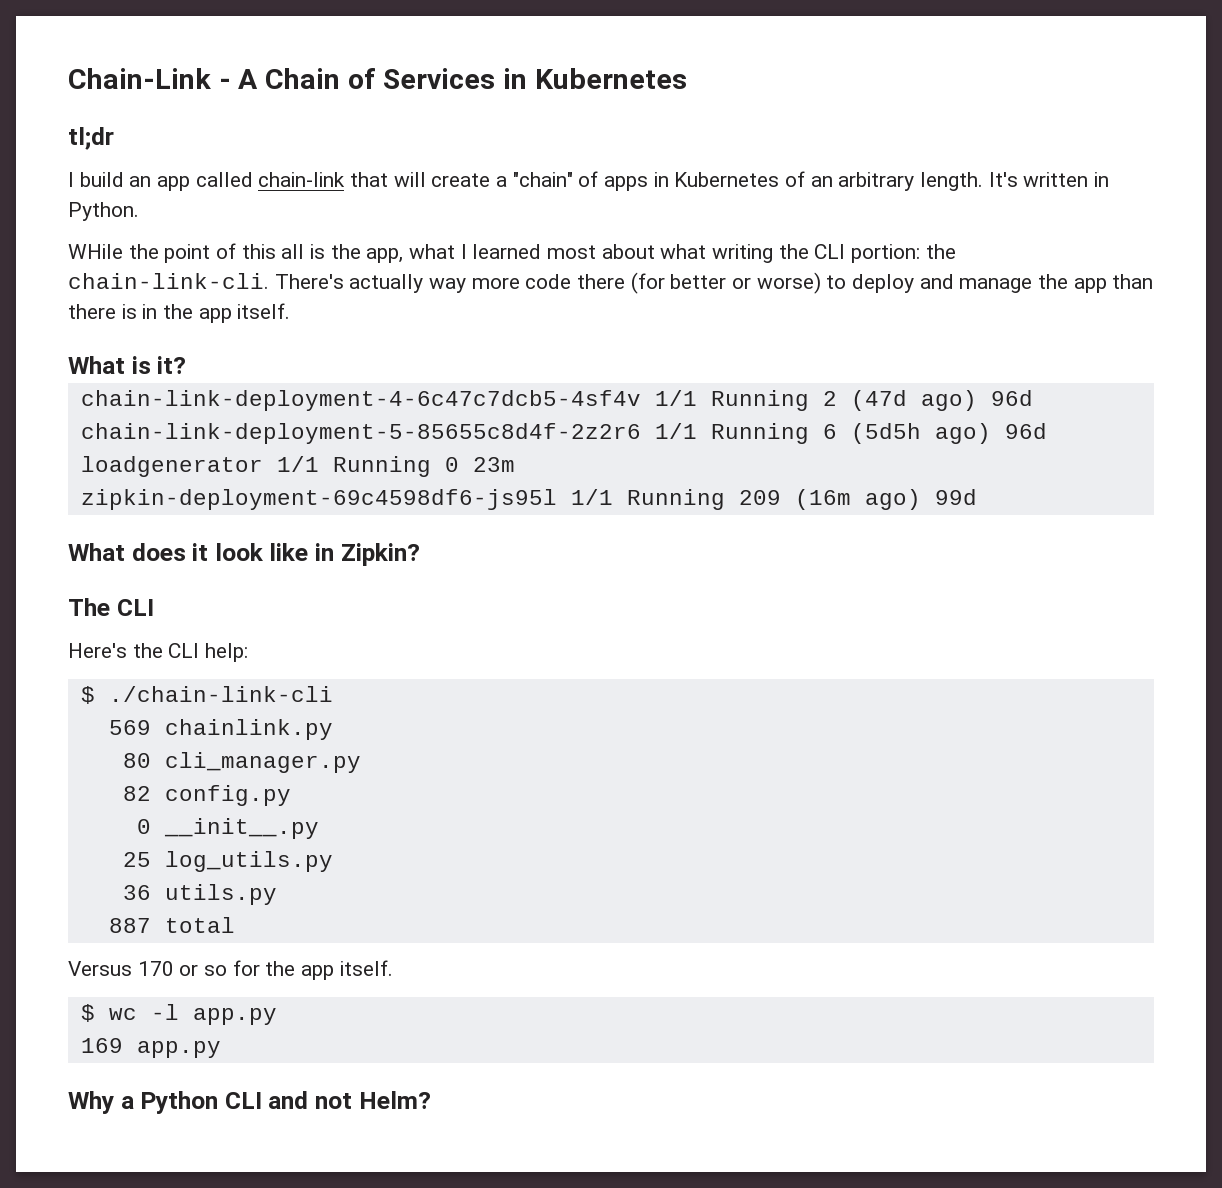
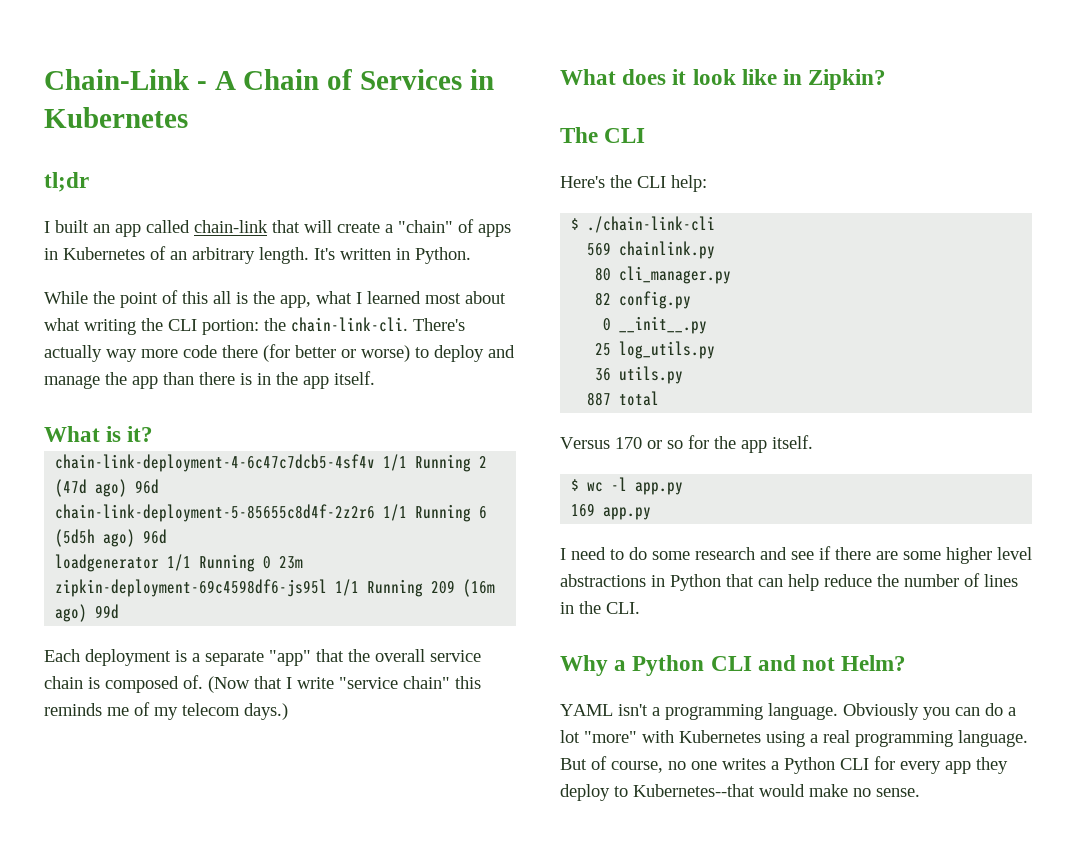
[79,172,124,187] build -> [55,220,89,233] built
[68,244,123,259] WHile -> [44,291,88,304] While
(977, 497) none -> [44,649,481,666] [44,675,481,693] [44,702,288,720] // Each deployment is a separate "app" that the overall service chain is composed of. (Now that I write "service chain" this reminds me of my telecom days.)
(221, 1049) none -> [560,546,1032,564] [560,573,1018,591] [560,601,640,614] // I need to do some research and see if there are some higher level abstractions in Python that can help reduce the number of lines in the CLI.
(431, 1100) none -> [560,703,1016,720] [560,730,1028,747] [560,756,1008,774] [560,784,920,801] // YAML isn't a programming language. Obviously you can do a lot "more" with Kubernetes using a real programming language. But of course, no one writes a Python CLI for every app they deploy to Kubernetes--that would make no sense.

